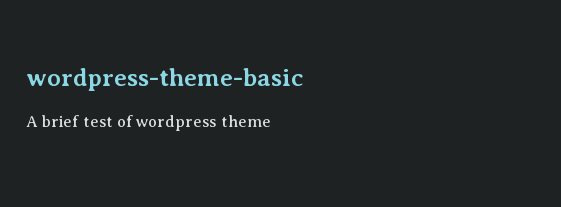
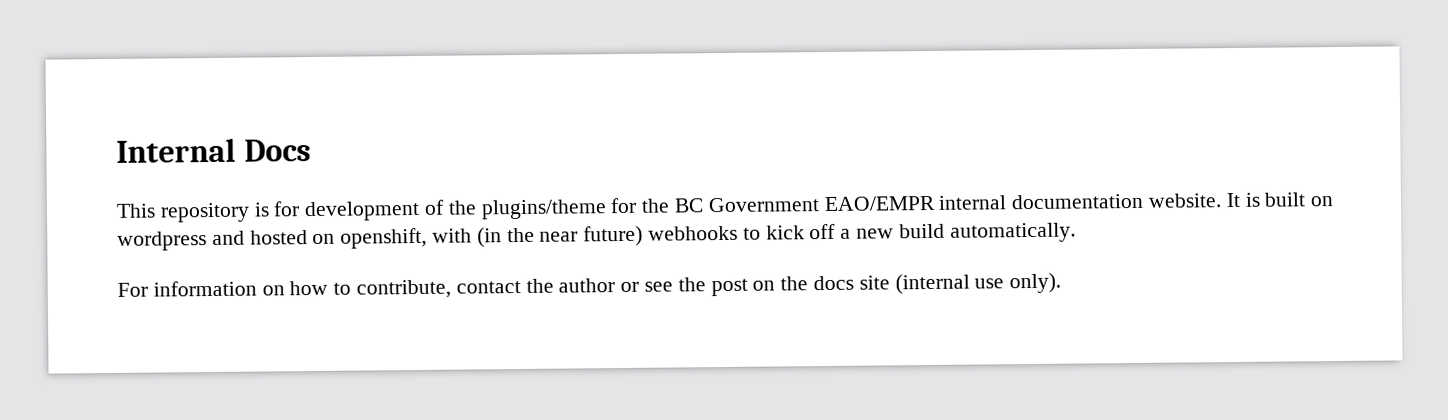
[26,68,303,91] [26,115,271,131] wordpress-theme-basic // A brief test of wordpress theme -> [116,138,311,163] [116,192,1334,223] [117,222,1076,251] [117,272,1062,299] Internal Docs // This repository is for development of the plugins/theme for the BC Government EAO/EMPR internal documentation website. It is built on wordpress and hosted on openshift, with (in the near future) webhooks to kick off a new build automatically. // For information on how to contribute, contact the author or see the post on the docs site (internal use only).

